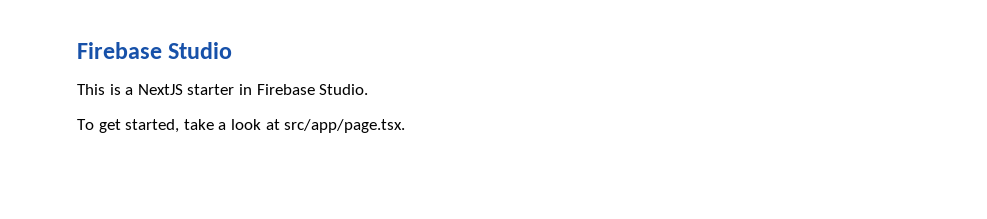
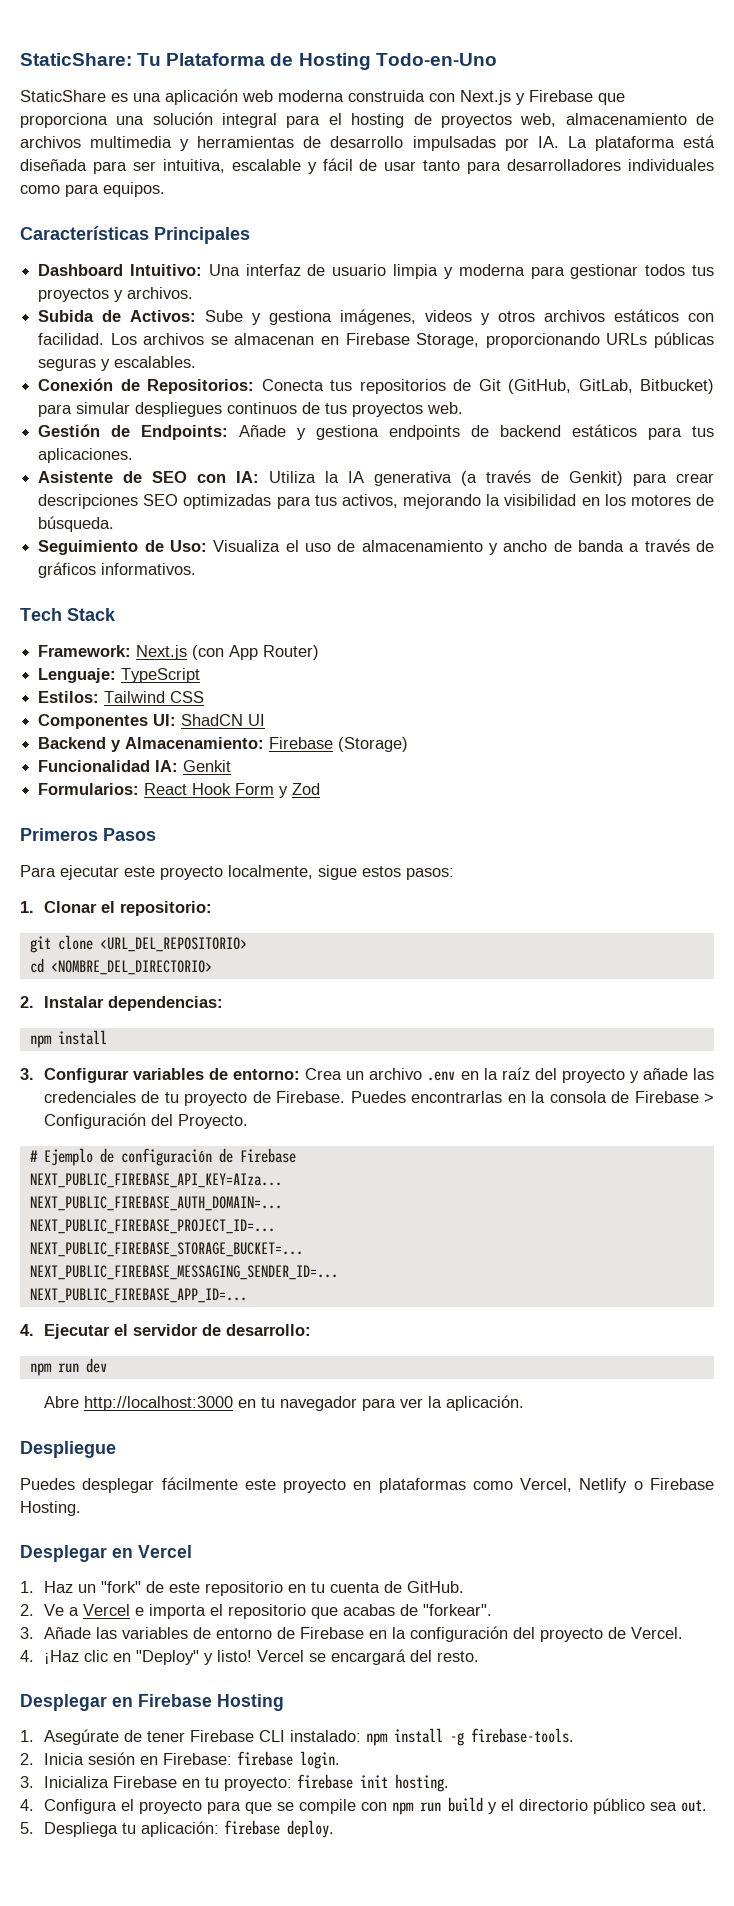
[77,42,233,59] [77,84,369,95] [77,119,406,133] Firebase Studio // This is a NextJS starter in Firebase Studio. // To get started, take a look at src/app/page.tsx. -> [20,53,497,70] [20,89,625,105] [20,112,715,128] [20,135,715,151] [20,158,715,174] [20,182,165,197] [20,226,250,244] [38,264,714,279] [38,287,194,302] [38,309,714,325] [38,332,714,348] [38,356,197,371] [38,378,715,394] [38,402,464,417] [38,424,715,440] [38,448,134,463] [38,470,715,486] [38,494,715,509] [38,516,115,532] [38,539,714,555] [38,562,197,578] [20,608,116,621] [38,645,320,660] [38,668,201,683] [38,691,205,703] [38,714,266,729] [38,737,409,752] [38,760,232,772] [38,783,321,798] [20,828,156,841] [20,865,454,880] [20,901,212,916] [29,935,247,953] [29,958,212,975] [20,996,223,1011] [29,1030,107,1048] [20,1067,714,1083] [43,1091,714,1106] [43,1113,248,1129] [29,1148,296,1166] [29,1173,282,1188] [29,1196,282,1211] [29,1219,275,1234] [29,1242,303,1257] [29,1265,338,1280] [29,1288,247,1303] [20,1324,311,1339] [29,1358,107,1376] [43,1395,524,1411] [20,1441,116,1458] [20,1477,714,1493] [20,1501,81,1516] [20,1545,192,1562] [20,1581,464,1596] [20,1604,492,1619] [20,1626,683,1642] [20,1649,479,1665] [20,1694,284,1711] [20,1728,574,1746] [20,1751,340,1769] [20,1774,449,1792] [20,1797,707,1815] [20,1820,334,1838] StaticShare: Tu Plataforma de Hosting Todo-en-Uno // StaticShare es una aplicación web moderna construida con Next.js y Firebase que proporciona una solución integral para el hosting de proyectos web, almacenamiento de archivos multimedia y herramientas de desarrollo impulsadas por IA. La plataforma está diseñada para ser intuitiva, escalable y fácil de usar tanto para desarrolladores individuales como para equipos. // Características Principales // Dashboard Intuitivo: Una interfaz de usuario limpia y moderna para gestionar todos tus proyectos y archivos. // Subida de Activos: Sube y gestiona imágenes, videos y otros archivos estáticos con facilidad. Los archivos se almacenan en Firebase Storage, proporcionando URLs públicas seguras y escalables. // Conexión de Repositorios: Conecta tus repositorios de Git (GitHub, GitLab, Bitbucket) para simular despliegues continuos de tus proyectos web. // Gestión de Endpoints: Añade y gestiona endpoints de backend estáticos para tus aplicaciones. // Asistente de SEO con IA: Utiliza la IA generativa (a través de Genkit) para crear descripciones SEO optimizadas para tus activos, mejorando la visibilidad en los motores de búsqueda. // Seguimiento de Uso: Visualiza el uso de almacenamiento y ancho de banda a través de gráficos informativos. // Tech Stack // Framework: Next.js (con App Router) // Lenguaje: TypeScript // Estilos: Tailwind CSS // Componentes UI: ShadCN UI // Backend y Almacenamiento: Firebase (Storage) // Funcionalidad IA: Genkit // Formularios: React Hook Form y Zod // Primeros Pasos // Para ejecutar este proyecto localmente, sigue estos pasos: // 1. Clonar el repositorio: // git clone <URL_DEL_REPOSITORIO> // cd <NOMBRE_DEL_DIRECTORIO> // 2. Instalar dependencias: // npm install // 3. Configurar variables de entorno: Crea un archivo .env en la raíz del proyecto y añade las credenciales de tu proyecto de Firebase. Puedes encontrarlas en la consola de Firebase > Configuración del Proyecto. // # Ejemplo de configuración de Firebase // NEXT_PUBLIC_FIREBASE_API_KEY=AIza... // NEXT_PUBLIC_FIREBASE_AUTH_DOMAIN=... // NEXT_PUBLIC_FIREBASE_PROJECT_ID=... // NEXT_PUBLIC_FIREBASE_STORAGE_BUCKET=... // NEXT_PUBLIC_FIREBASE_MESSAGING_SENDER_ID=... // NEXT_PUBLIC_FIREBASE_APP_ID=... // 4. Ejecutar el servidor de desarrollo: // npm run dev // Abre http://localhost:3000 en tu navegador para ver la aplicación. // Despliegue // Puedes desplegar fácilmente este proyecto en plataformas como Vercel, Netlify o Firebase Hosting. // Desplegar en Vercel // 1. Haz un "fork" de este repositorio en tu cuenta de GitHub. // 2. Ve a Vercel e importa el repositorio que acabas de "forkear". // 3. Añade las variables de entorno de Firebase en la configuración del proyecto de Vercel. // 4. ¡Haz clic en "Deploy" y listo! Vercel se encargará del resto. // Desplegar en Firebase Hosting // 1. Asegúrate de tener Firebase CLI instalado: npm install -g firebase-tools. // 2. Inicia sesión en Firebase: firebase login. // 3. Inicializa Firebase en tu proyecto: firebase init hosting. // 4. Configura el proyecto para que se compile con npm run build y el directorio público sea out. // 5. Despliega tu aplicación: firebase deploy.

